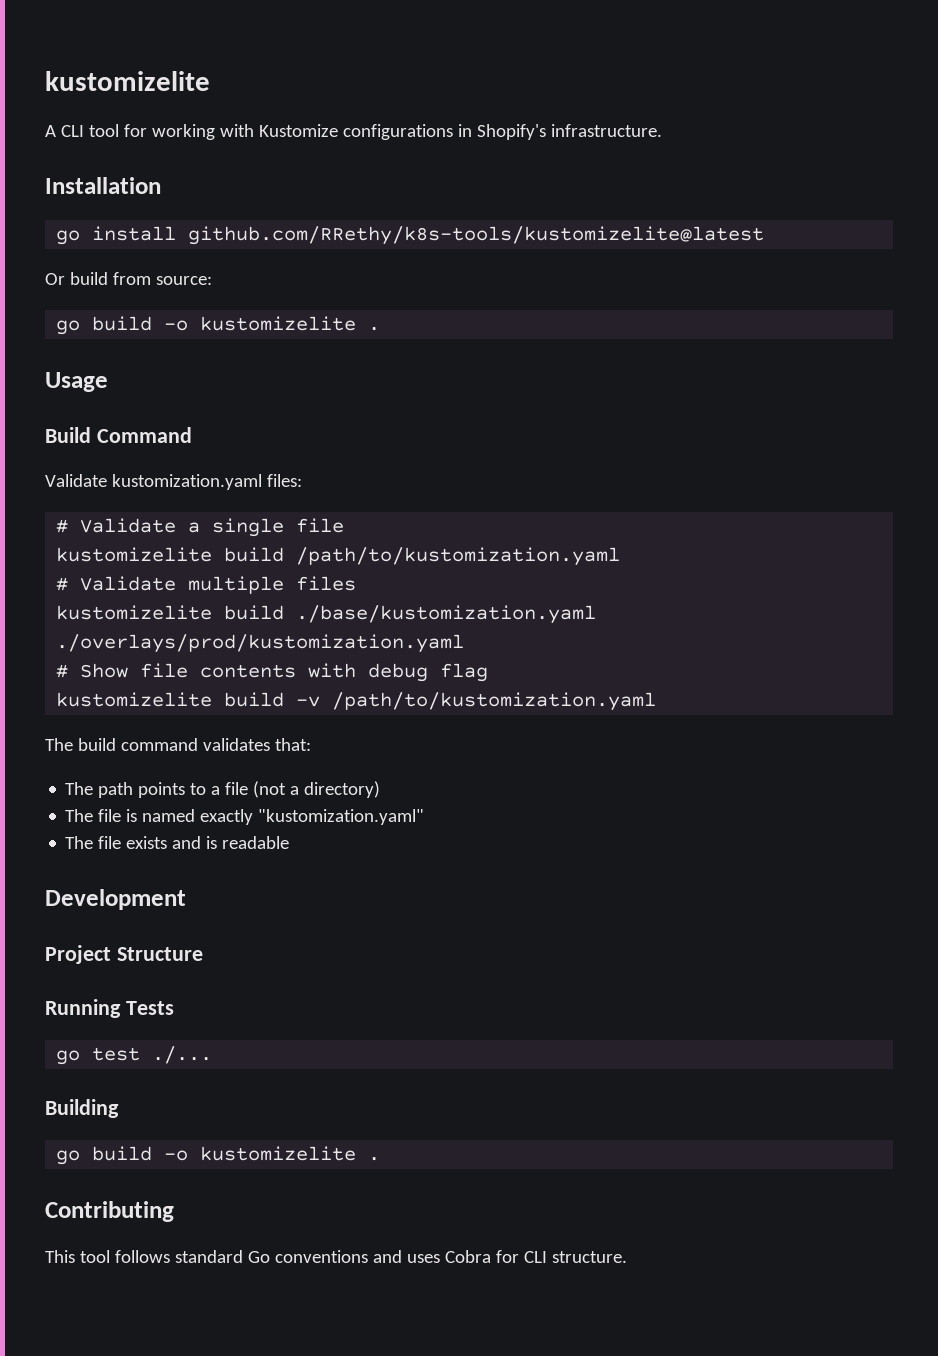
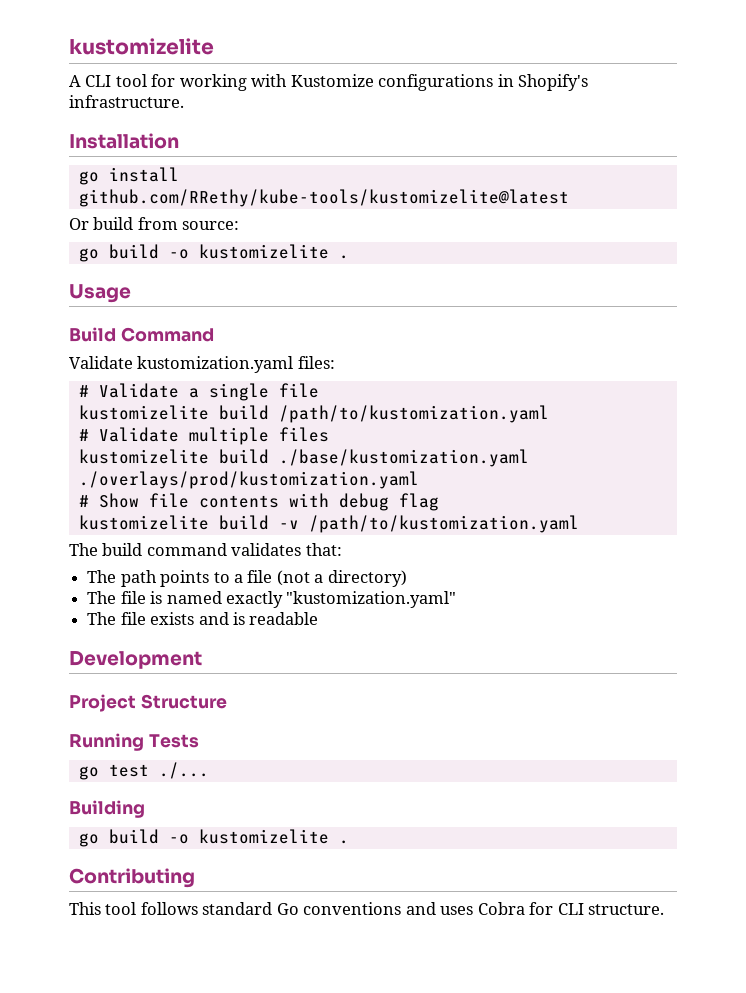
[188,226,765,245] github.com/RRethy/k8s-tools/kustomizelite@latest -> [78,189,569,207] github.com/RRethy/kube-tools/kustomizelite@latest

